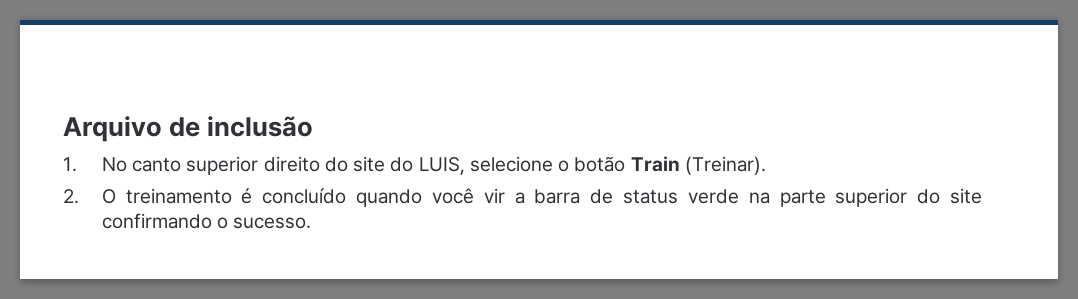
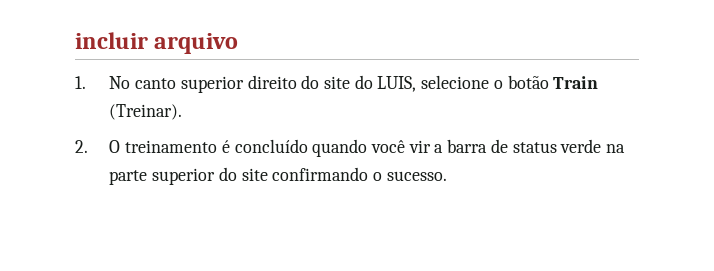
[63,116,314,142] Arquivo de inclusão -> [75,32,239,54] incluir arquivo

